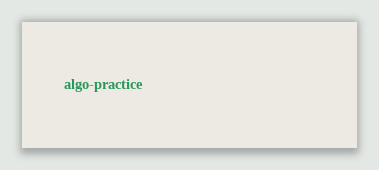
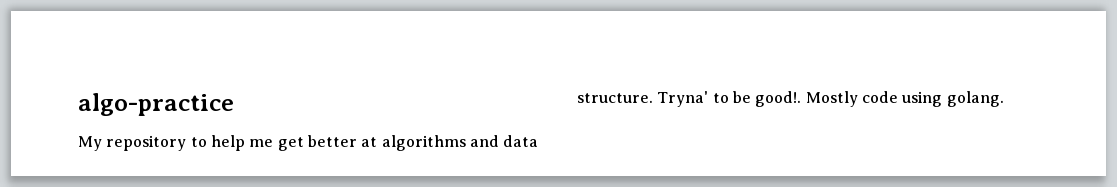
(143, 85) none -> [78,135,539,151] [577,91,1004,107] // My repository to help me get better at algorithms and data structure. Tryna' to be good!. Mostly code using golang.

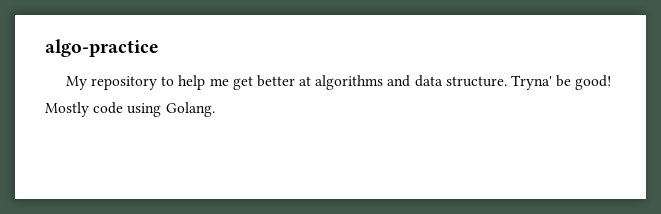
[712,91,802,107] to be good!. -> [556,75,612,90] be good!
[946,91,1004,107] golang. -> [165,102,215,117] Golang.

